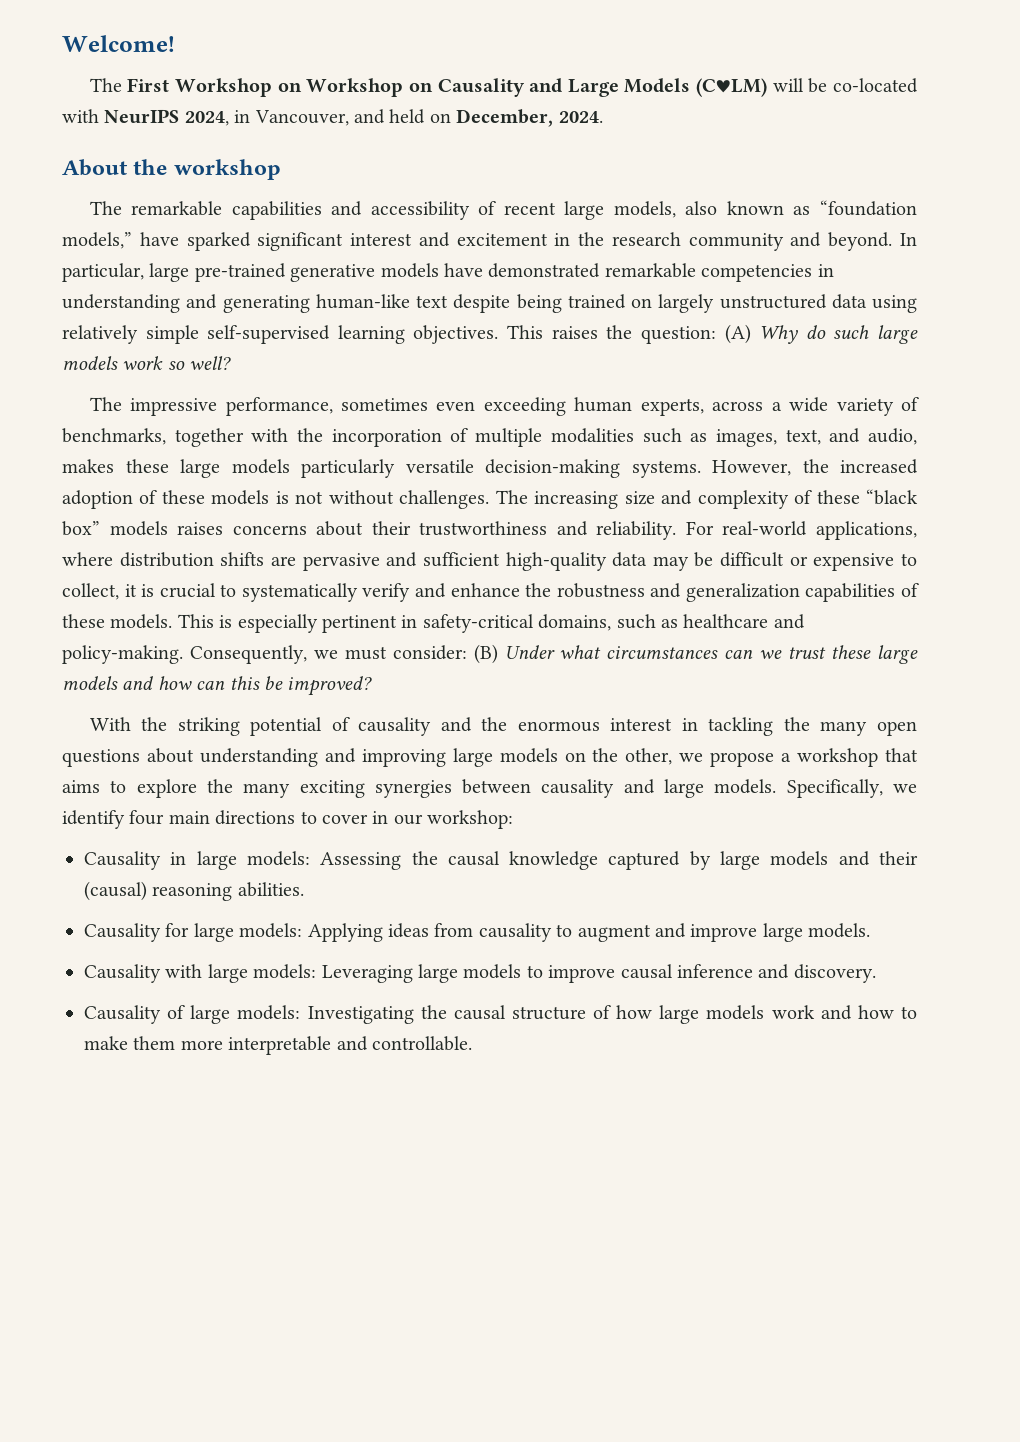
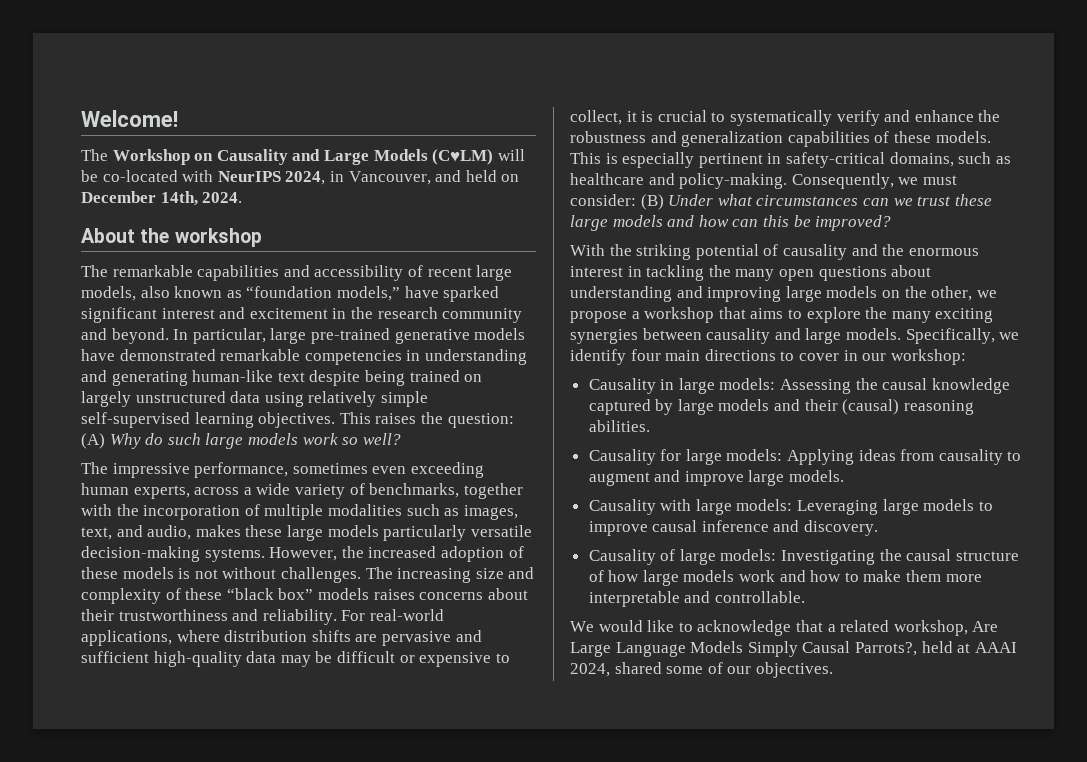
[127,78,302,97] First Workshop on -> (108, 155) none
[456,109,554,127] December, -> [81,191,198,206] December 14th,
(472, 1043) none -> [570,620,999,636] [570,641,1017,657] [570,662,833,678] // We would like to acknowledge that a related workshop, Are Large Language Models Simply Causal Parrots?, held at AAAI 2024, shared some of our objectives.

